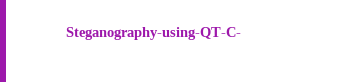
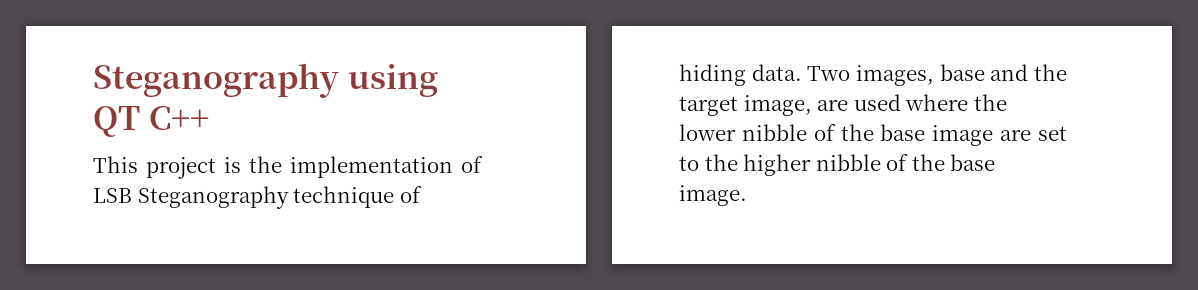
[66,27,241,40] Steganography-using-QT-C- -> [93,63,438,98] [93,106,209,137] [93,156,483,179] [93,186,422,209] [679,64,1067,86] [679,94,1007,116] [679,124,1067,146] [679,154,996,176] [679,185,747,206] Steganography using QT C++ // This project is the implementation of LSB Steganography technique of hiding data. Two images, base and the target image, are used where the lower nibble of the base image are set to the higher nibble of the base image.

